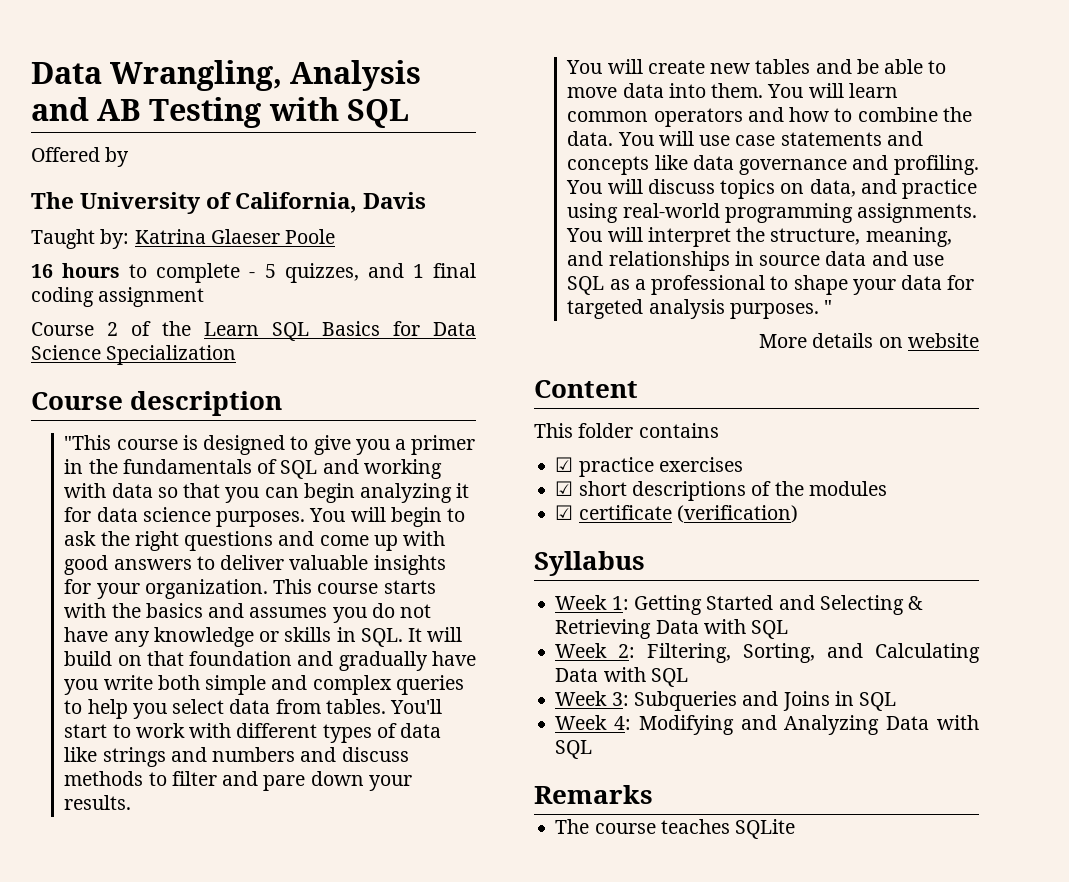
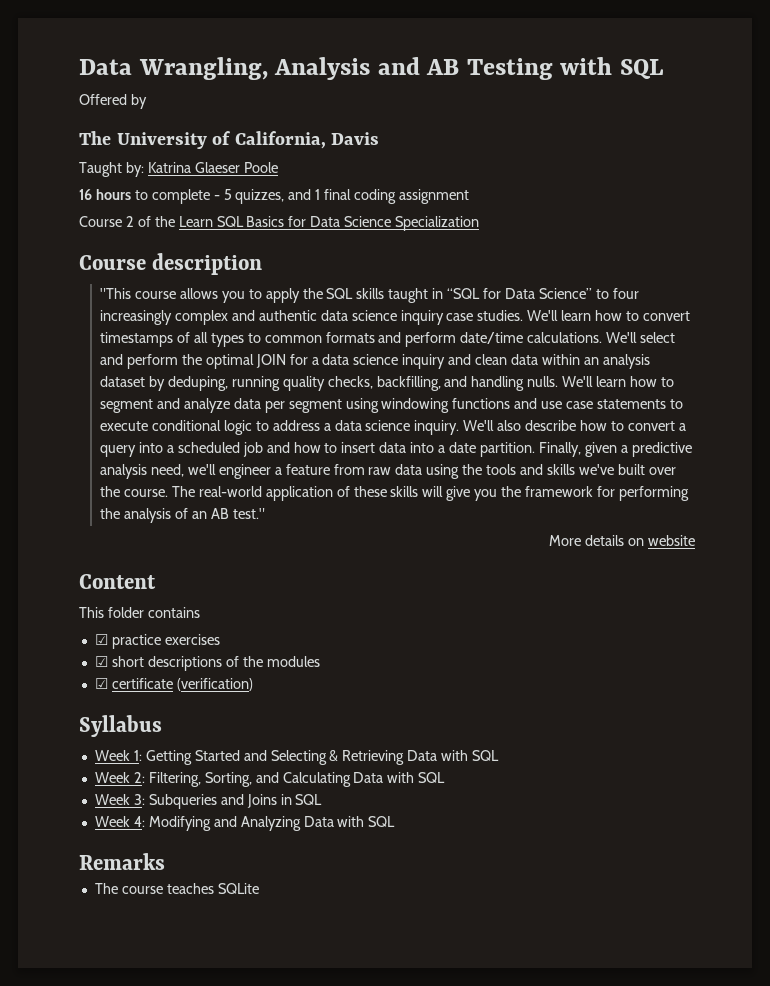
[182,435,476,455] [64,459,442,479] [64,483,470,503] [64,507,466,527] [64,531,446,551] [64,555,446,575] [64,579,436,599] [64,603,432,623] [64,627,463,647] [64,651,476,671] [64,675,464,695] [64,699,443,719] [64,723,442,743] [64,747,409,767] [64,771,412,791] [64,795,132,810] [566,59,947,74] [567,83,898,98] [567,107,972,127] [567,131,923,146] [567,155,979,175] [566,179,978,199] [567,203,978,223] [566,227,952,247] [567,251,944,271] [567,275,975,295] [567,299,833,319] is designed to give you a primer in the fundamentals of SQL and working with data so that you can begin analyzing it for data science purposes. You will begin to ask the right questions and come up with good answers to deliver valuable insights for your organization. This course starts with the basics and assumes you do not have any knowledge or skills in SQL. It will build on that foundation and gradually have you write both simple and complex queries to help you select data from tables. You'll start to work with different types of data like strings and numbers and discuss methods to filter and pare down your results. // You will create new tables and be able to move data into them. You will learn common operators and how to combine the data. You will use case statements and concepts like data governance and profiling. You will discuss topics on data, and practice using real-world programming assignments. You will interpret the structure, meaning, and relationships in source data and use SQL as a professional to shape your data for targeted analysis purposes. " -> [179,288,639,303] [100,310,690,325] [100,332,676,347] [100,354,650,369] [100,376,674,391] [100,398,683,413] [100,420,686,435] [100,442,692,457] [100,464,676,479] [100,486,689,501] [100,508,265,523] allows you to apply the SQL skills taught in “SQL for Data Science” to four increasingly complex and authentic data science inquiry case studies. We'll learn how to convert timestamps of all types to common formats and perform date/time calculations. We'll select and perform the optimal JOIN for a data science inquiry and clean data within an analysis dataset by deduping, running quality checks, backfilling, and handling nulls. We'll learn how to segment and analyze data per segment using windowing functions and use case statements to execute conditional logic to address a data science inquiry. We'll also describe how to convert a query into a scheduled job and how to insert data into a date partition. Finally, given a predictive analysis need, we'll engineer a feature from raw data using the tools and skills we've built over the course. The real-world application of these skills will give you the framework for performing the analysis of an AB test."

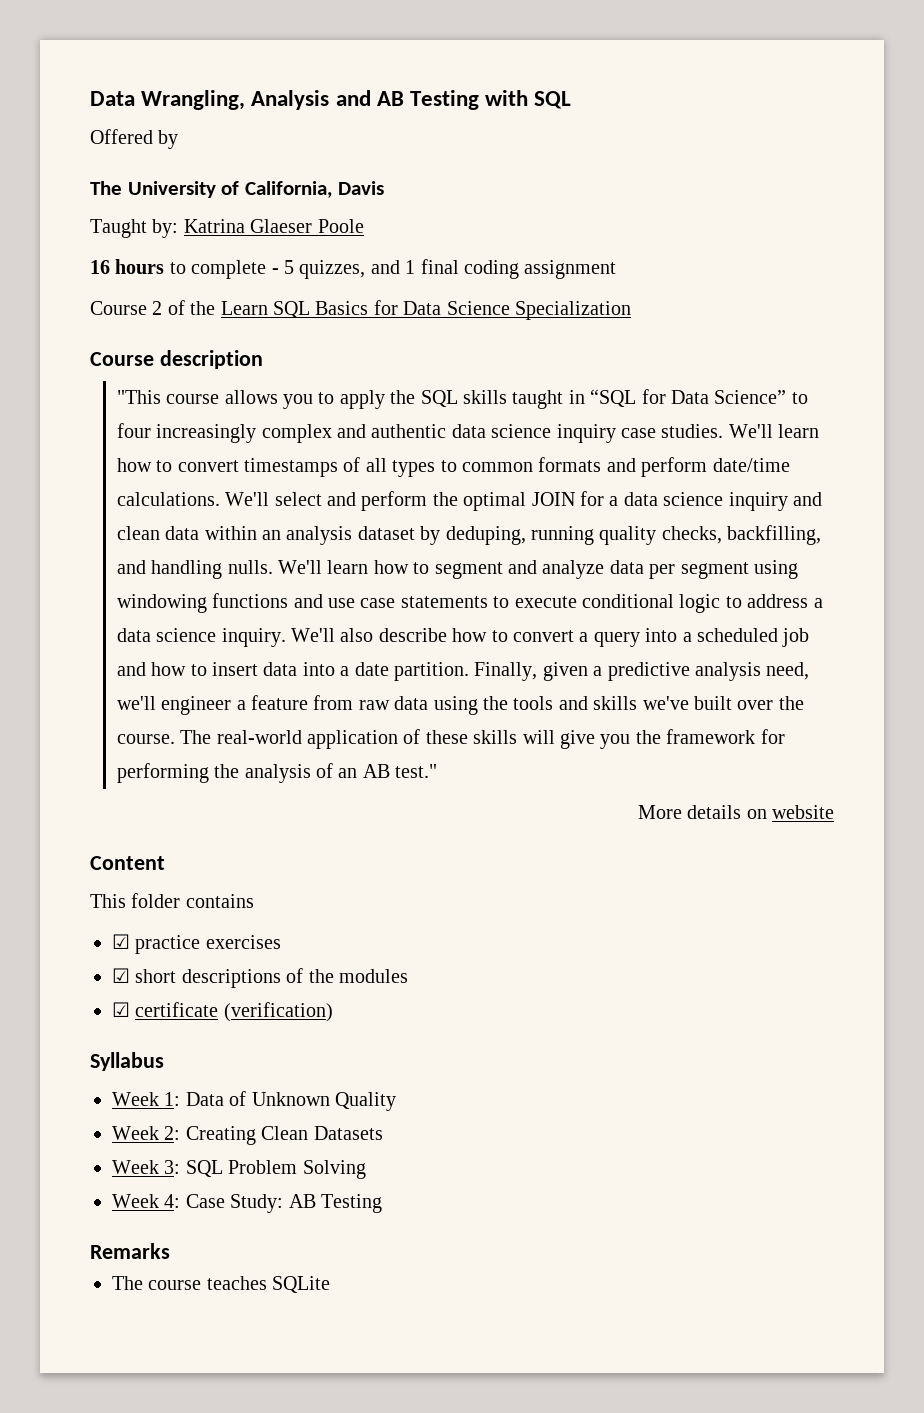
[145,750,500,765] [94,772,446,787] [94,794,323,809] Getting Started and Selecting & Retrieving Data with SQL // Week 2: Filtering, Sorting, and Calculating Data with SQL // Week 3: Subqueries and Joins in SQL -> [185,1091,396,1111] [112,1126,383,1145] [112,1160,366,1179] Data of Unknown Quality // Week 2: Creating Clean Datasets // Week 3: SQL Problem Solving
[148,816,396,831] Modifying and Analyzing Data with SQL -> [185,1194,382,1213] Case Study: AB Testing

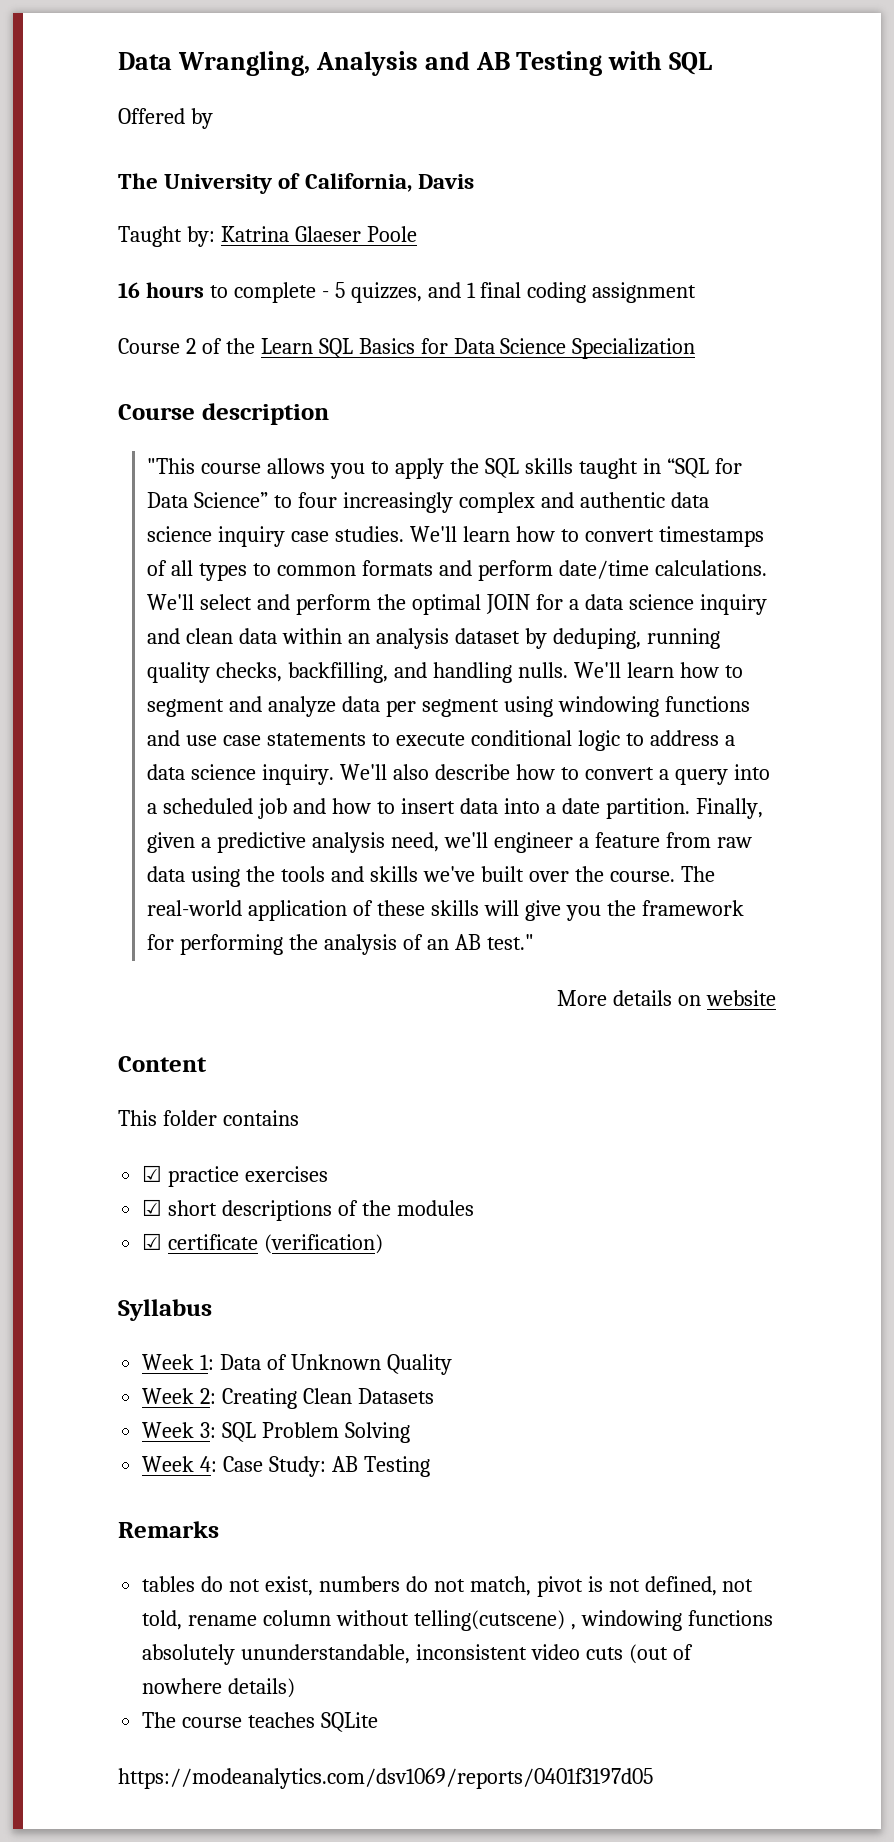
(170, 1251) none -> [142,1576,754,1597] [142,1610,773,1631] [142,1644,693,1665] [142,1678,296,1698] // tables do not exist, numbers do not match, pivot is not defined, not told, rename column without telling(cutscene) , windowing functions absolutely ununderstandable, inconsistent video cuts (out of nowhere details)
(331, 1284) none -> [118,1768,653,1789] // https://modeanalytics.com/dsv1069/reports/0401f3197d05

